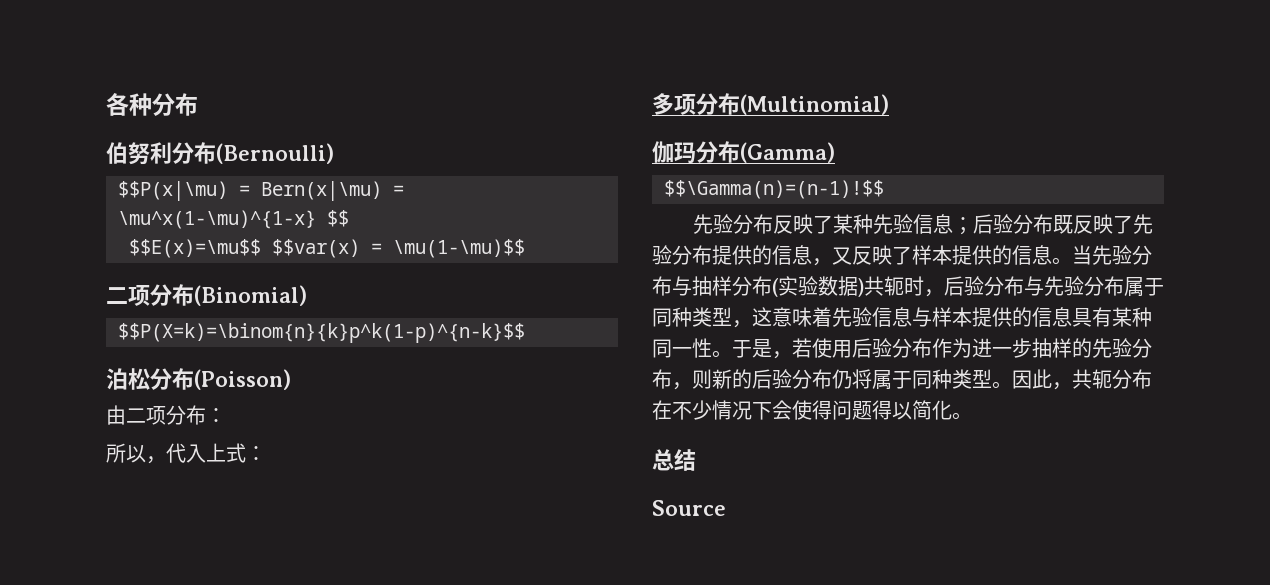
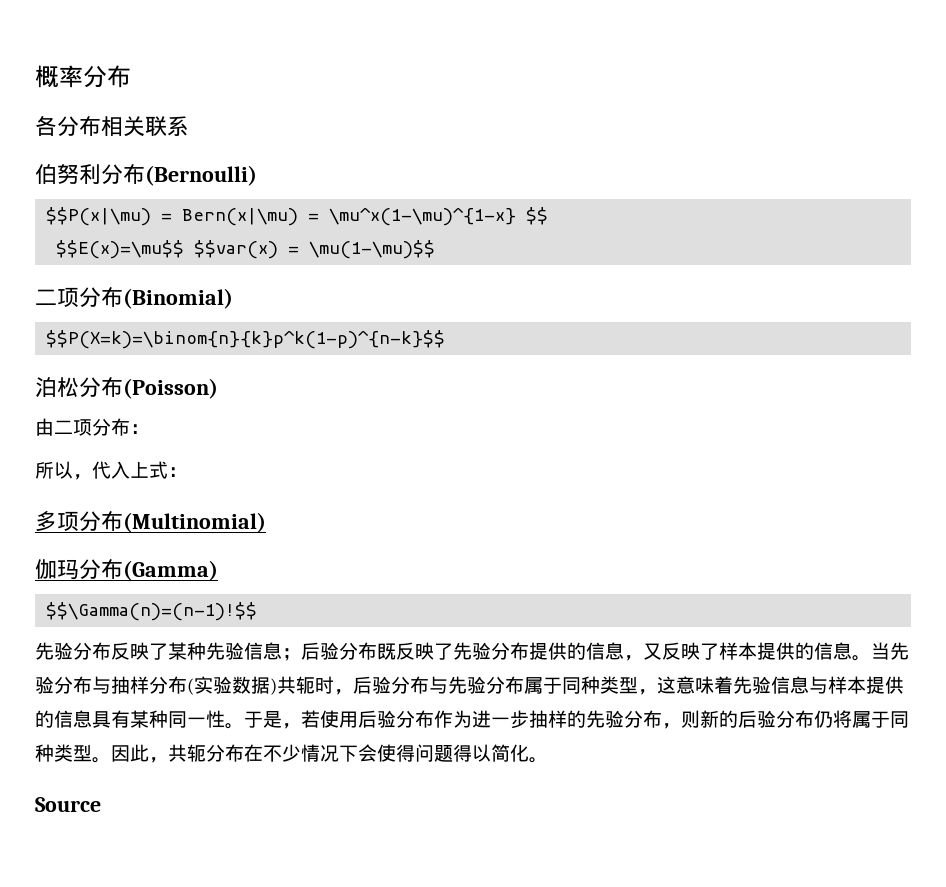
[106,93,198,116] 各种分布 -> [35,65,131,88] [35,116,189,137] 概率分布 // 各分布相关联系
[652,449,696,471] // 总结 -> (548, 760) none

